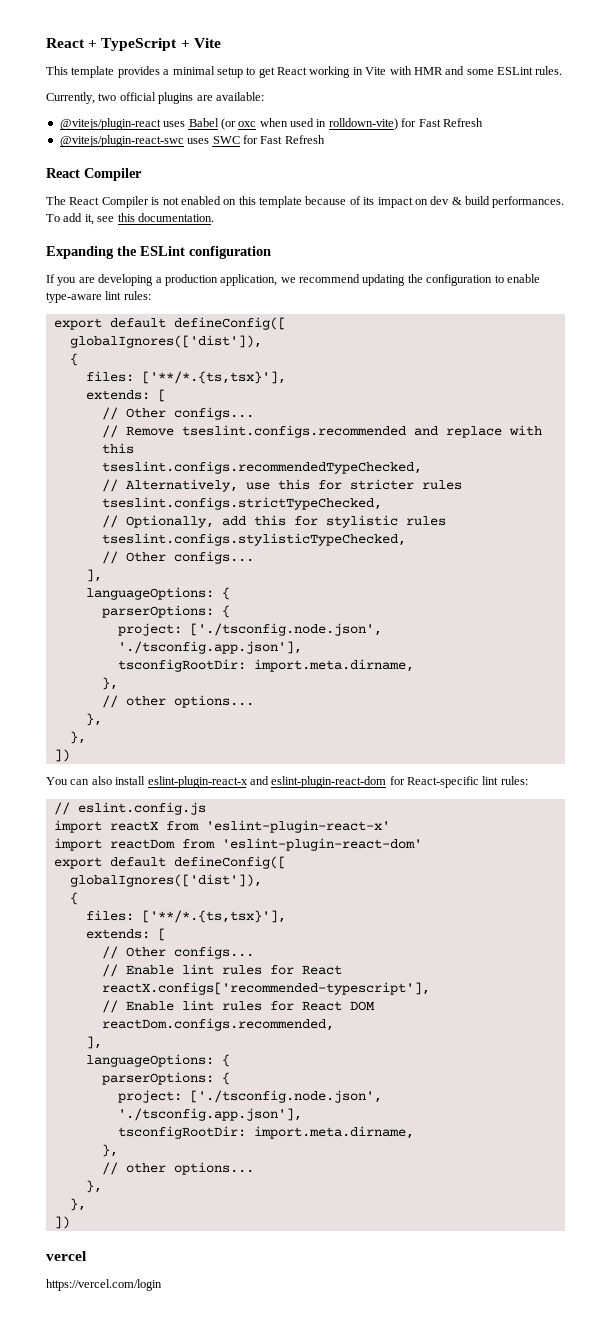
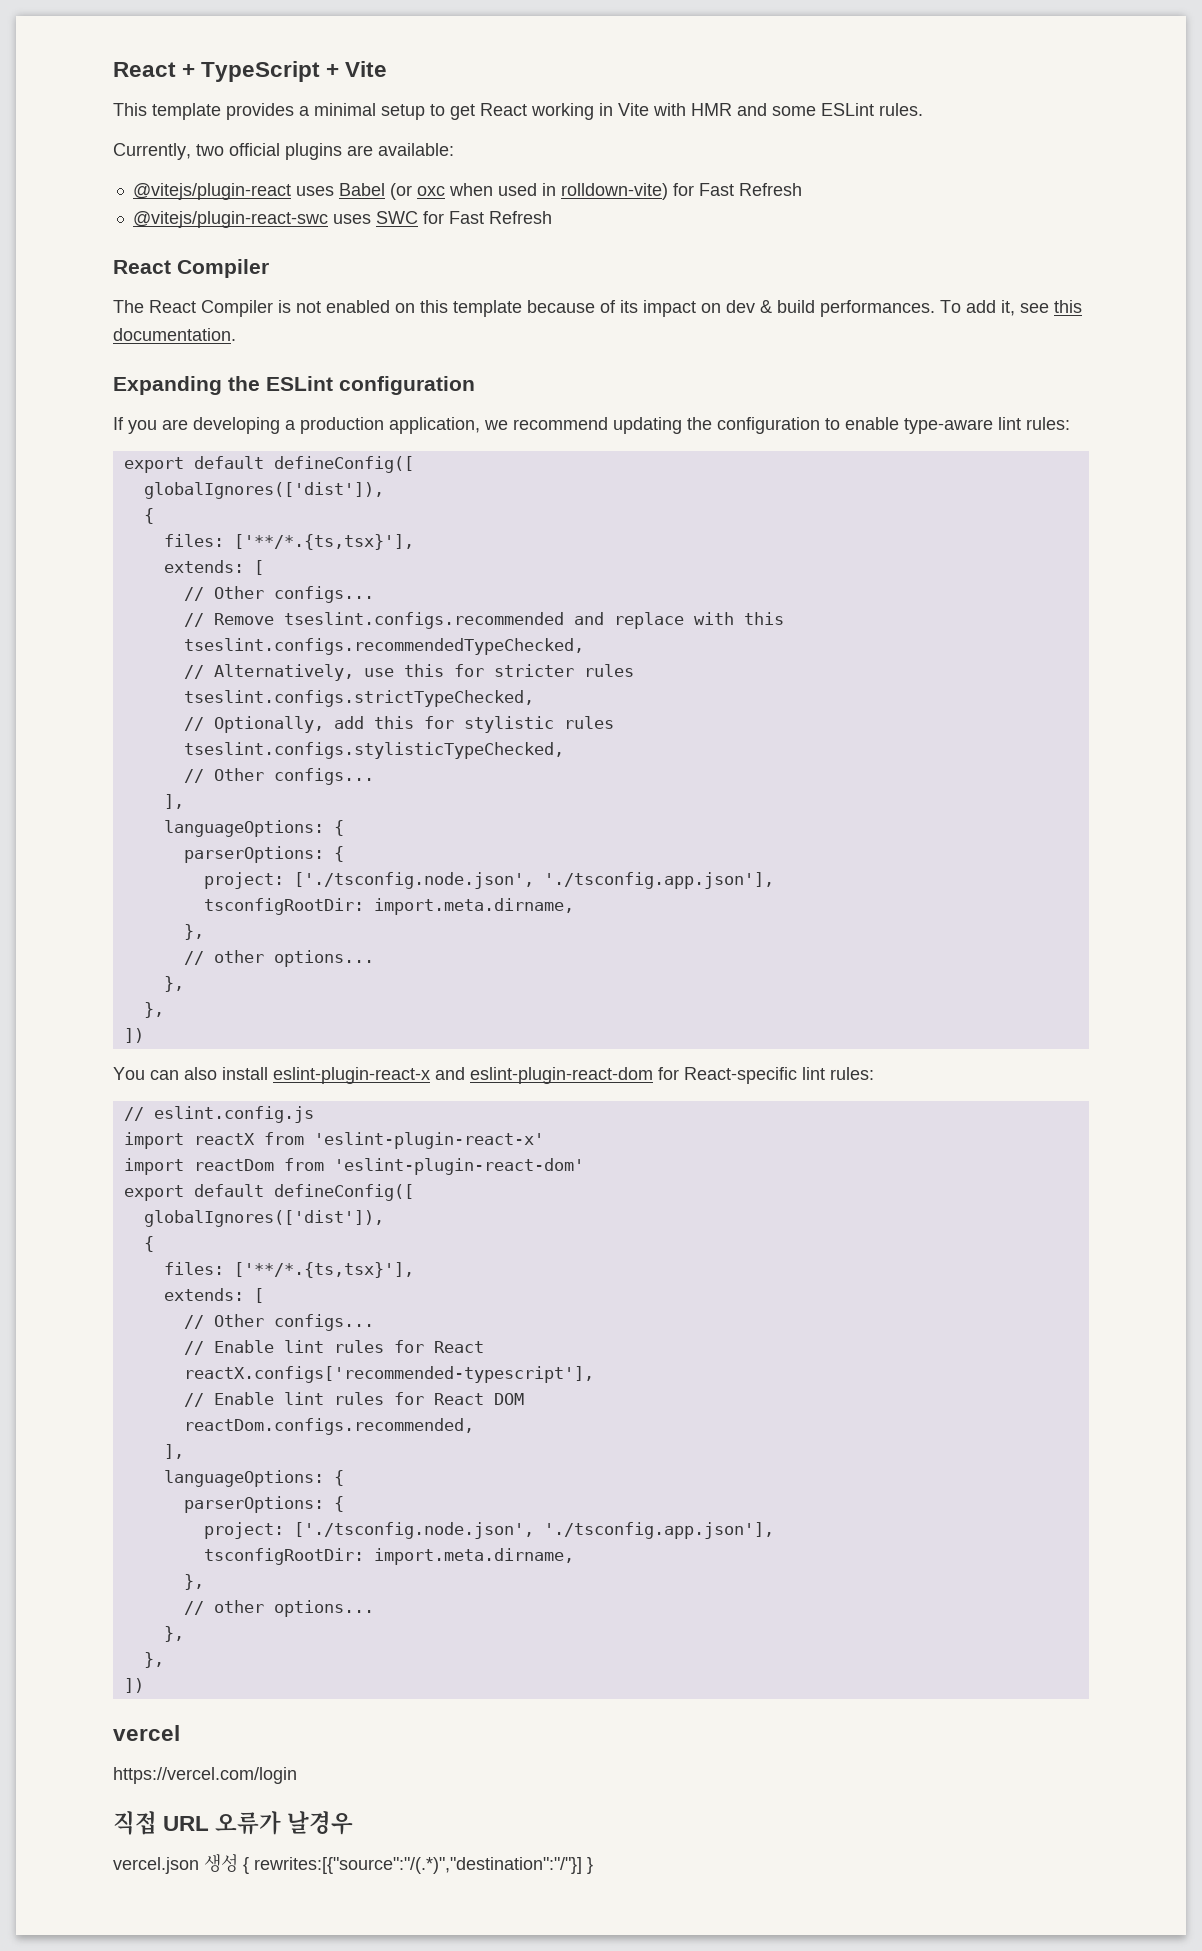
(162, 1285) none -> [113,1811,354,1835] [113,1854,593,1874] // 직접 URL 오류가 날경우 // vercel.json 생성 { rewrites:[{"source":"/(.*)","destination":"/"}] }

